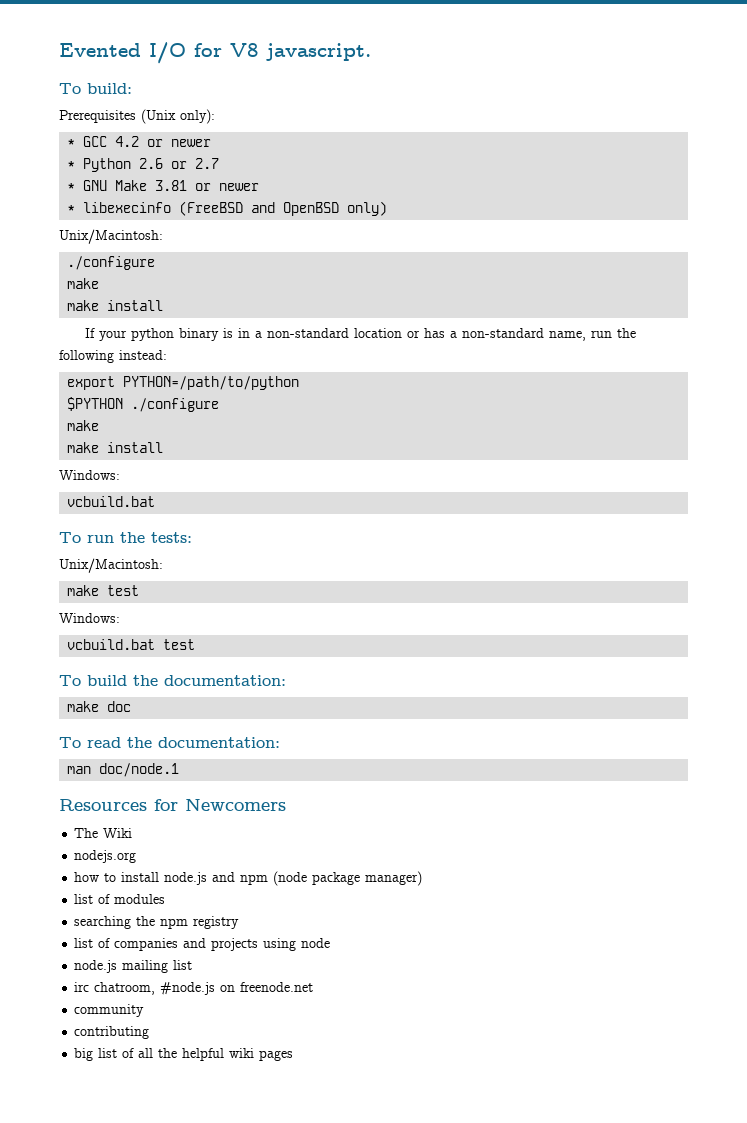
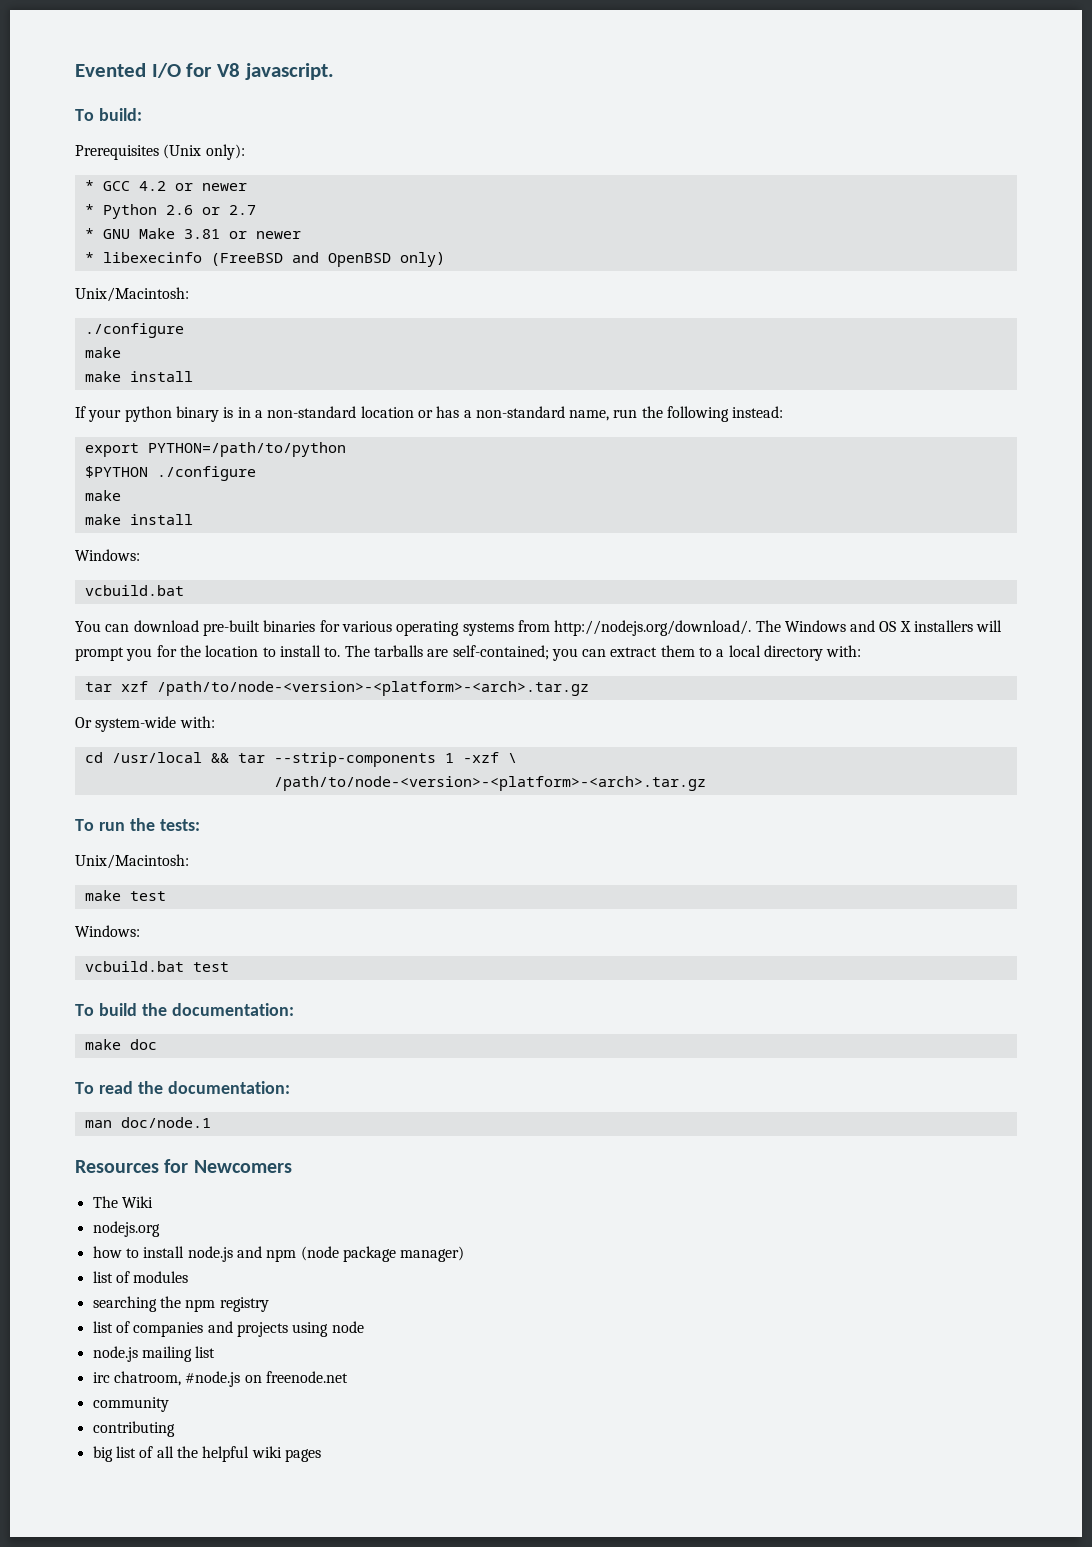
(156, 501) none -> [75,620,1003,636] [75,645,862,661] [84,681,589,696] [75,716,215,732] [84,752,517,767] [273,776,706,791] // You can download pre-built binaries for various operating systems from http://nodejs.org/download/. The Windows and OS X installers will prompt you for the location to install to. The tarballs are self-contained; you can extract them to a local directory with: // tar xzf /path/to/node-<version>-<platform>-<arch>.tar.gz // Or system-wide with: // cd /usr/local && tar --strip-components 1 -xzf \ // /path/to/node-<version>-<platform>-<arch>.tar.gz

